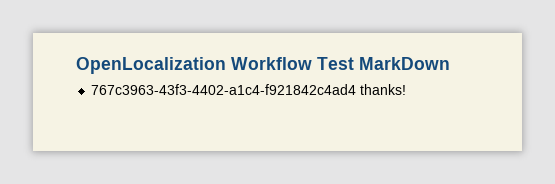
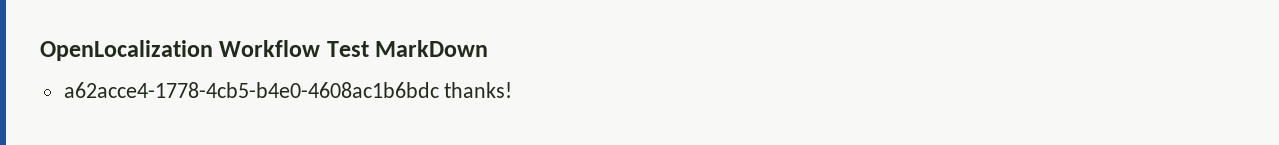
[91,84,357,95] 767c3963-43f3-4402-a1c4-f921842c4ad4 -> [63,82,439,98] a62acce4-1778-4cb5-b4e0-4608ac1b6bdc

